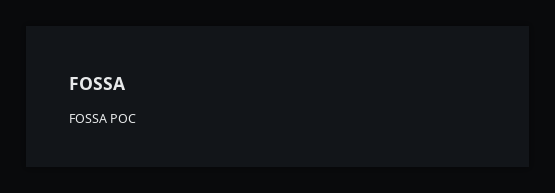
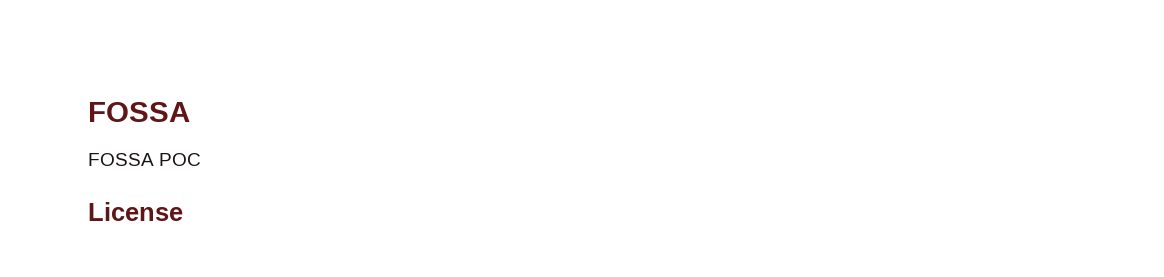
(137, 118) none -> [88,202,183,221] // License

